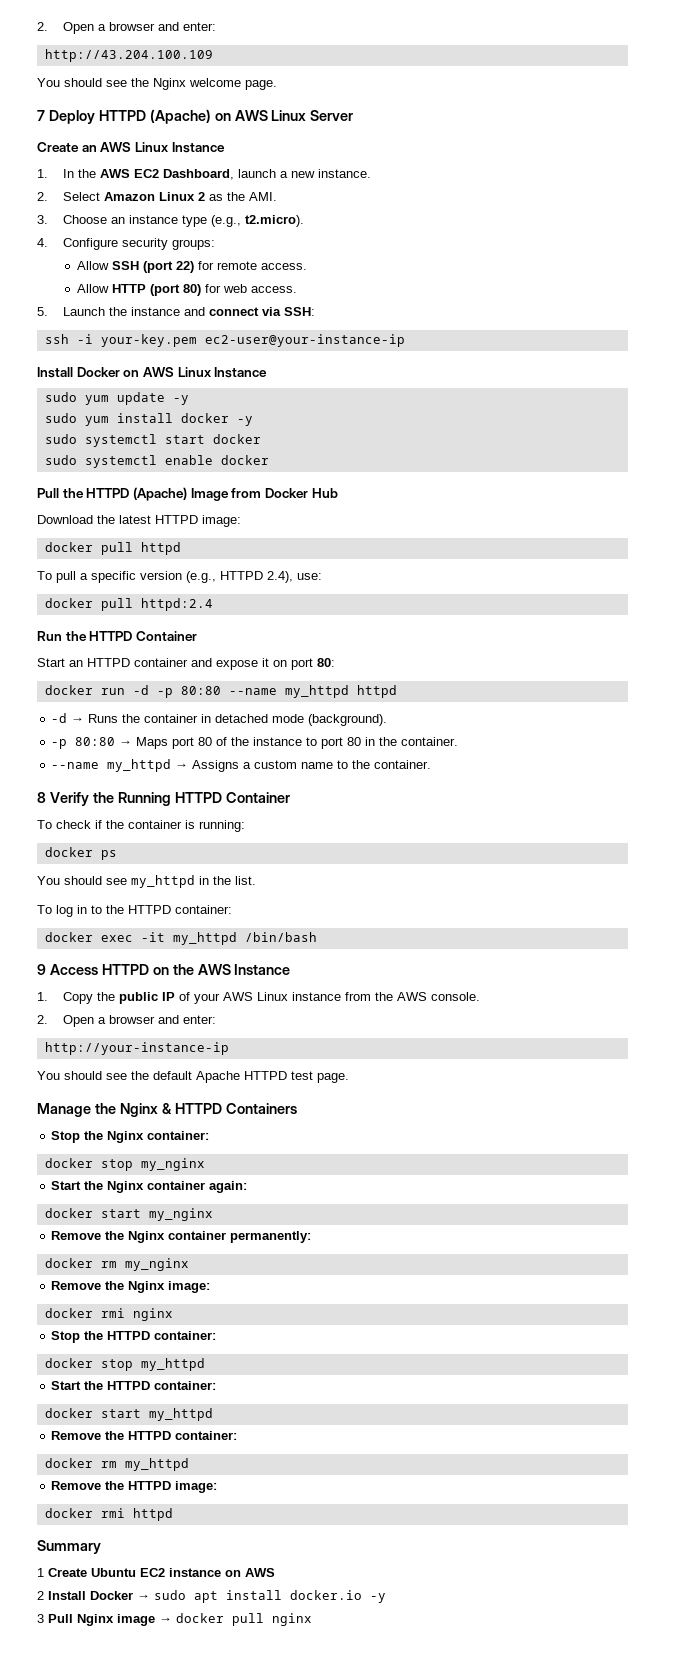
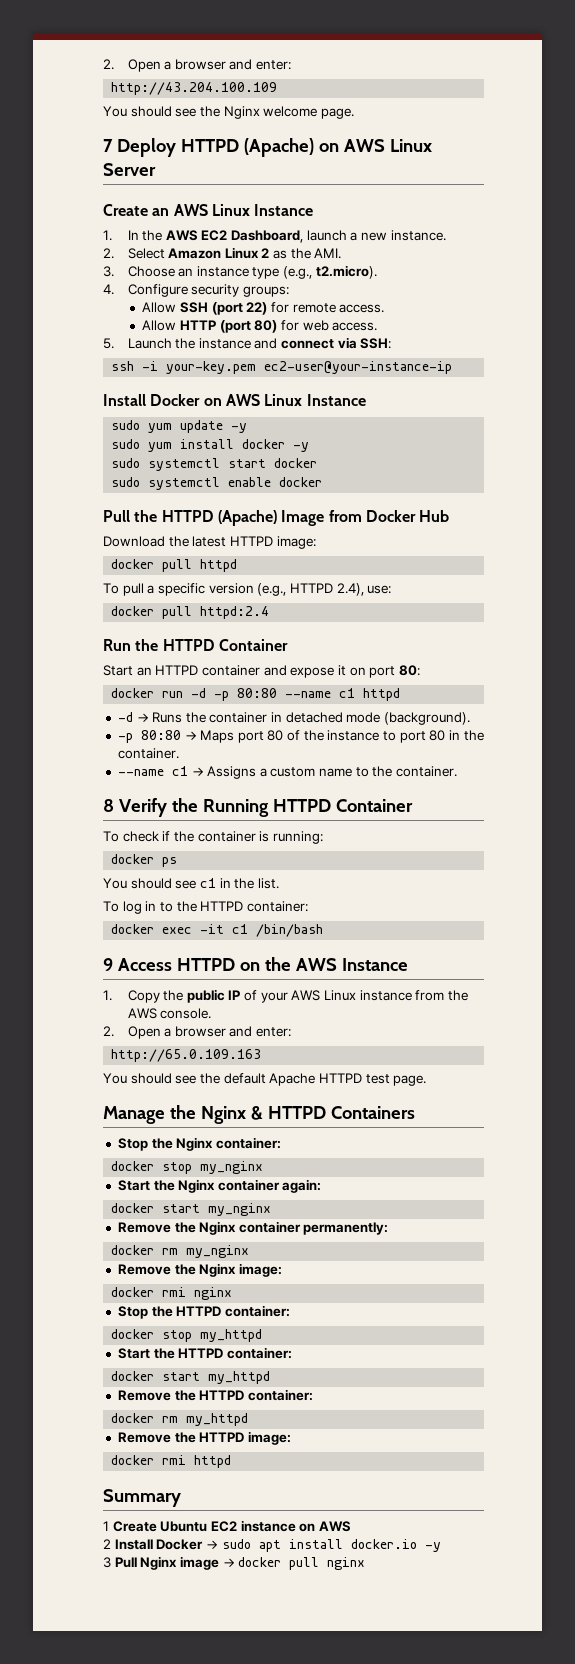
[284,685,349,698] my_httpd -> [339,688,356,698] c1
[107,759,172,772] my_httpd -> [171,766,188,776] c1
[131,875,195,888] my_httpd -> [199,878,216,888] c1
[172,932,237,945] my_httpd -> [232,924,249,934] c1
[44,1042,229,1055] http://your-instance-ip -> [111,1049,262,1062] http://65.0.109.163

